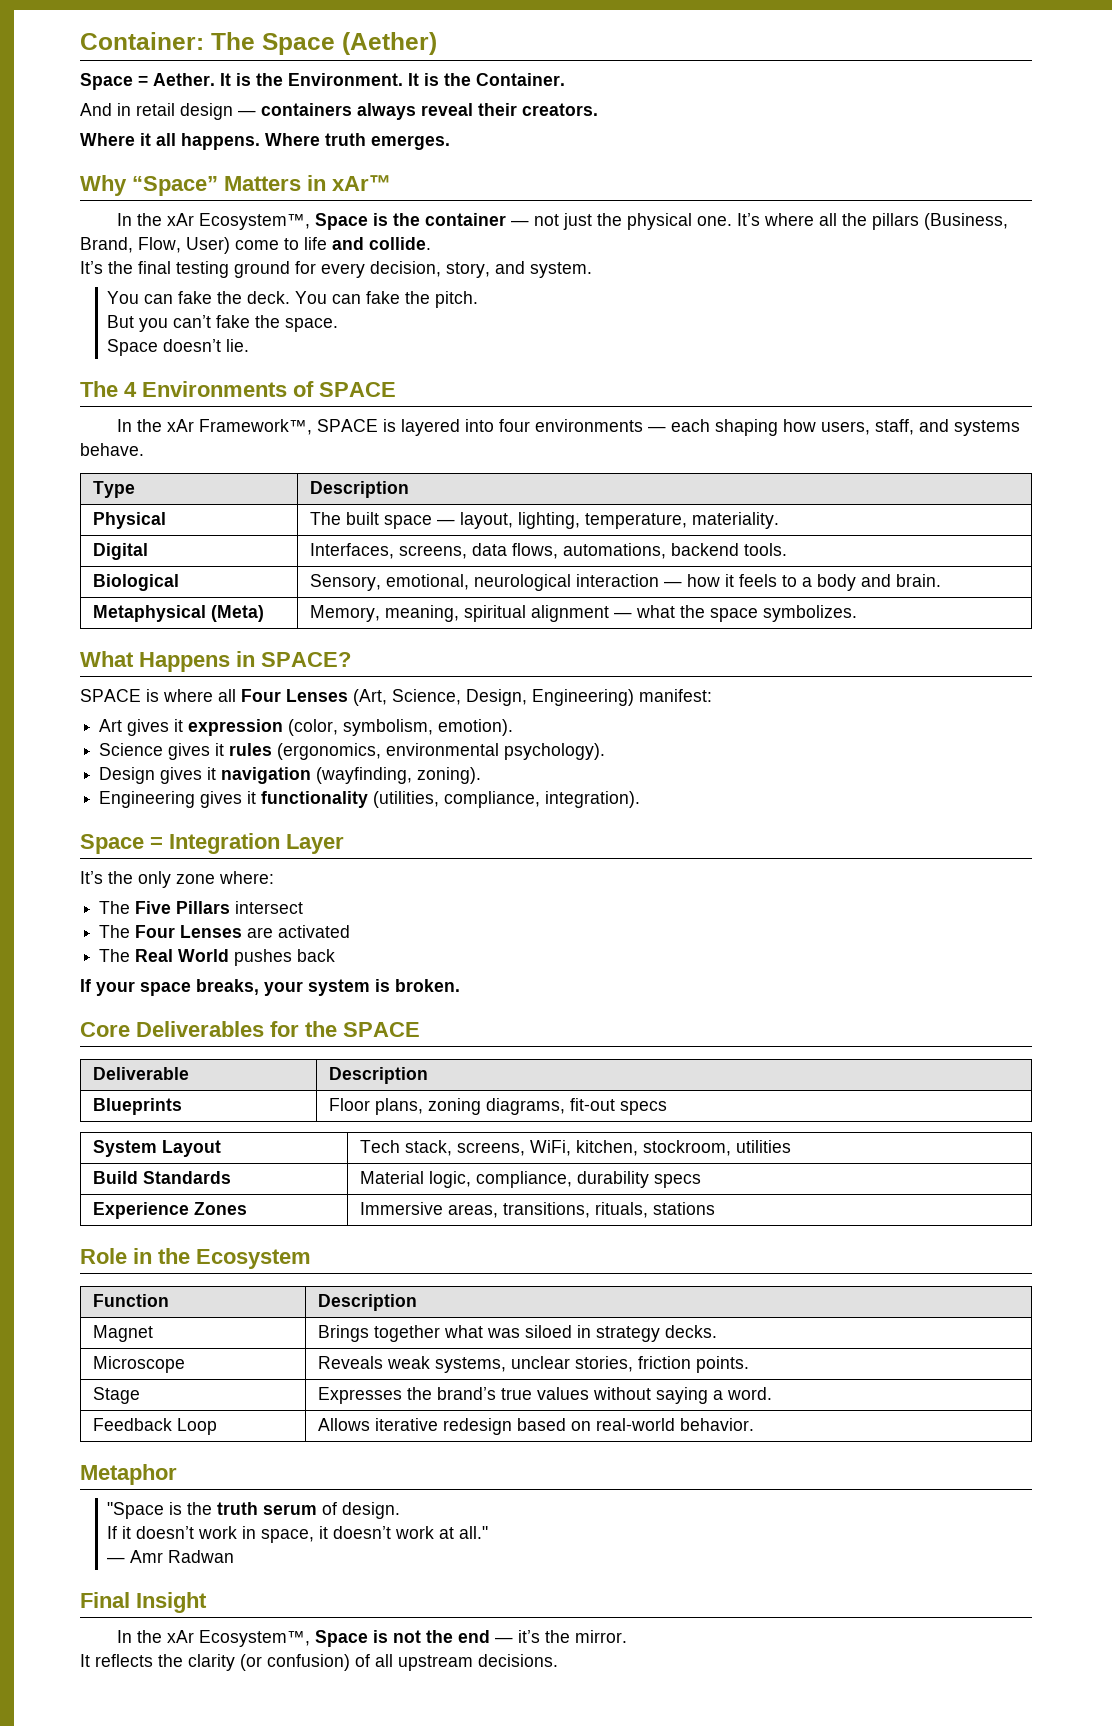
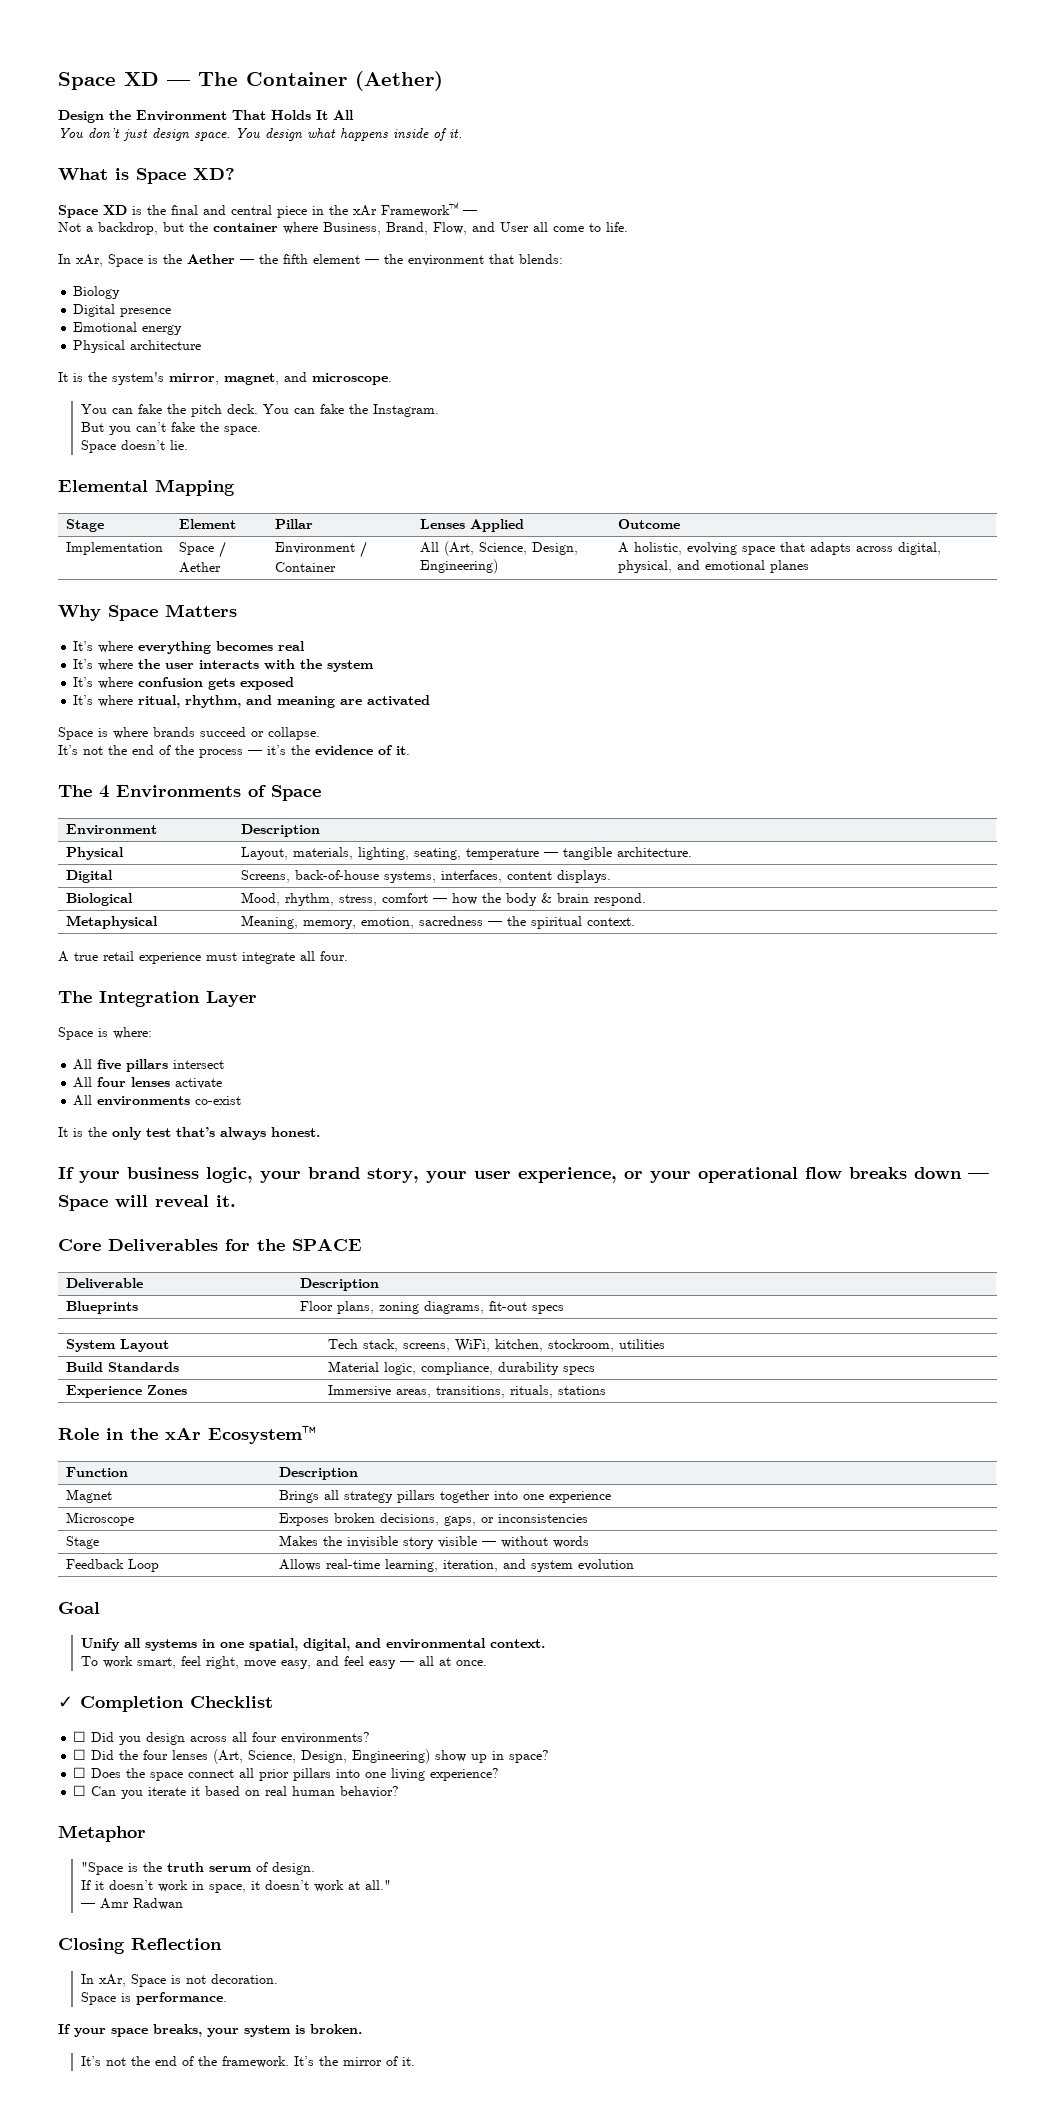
[80,32,437,55] [80,73,565,90] [80,103,598,120] [80,133,450,150] [80,175,391,196] [116,213,1008,230] [80,237,431,254] [80,261,592,278] [107,291,243,304] Container: The Space (Aether) // Space = Aether. It is the Environment. It is the Container. // And in retail design — containers always reveal their creators. // Where it all happens. Where truth emerges. // Why “Space” Matters in xAr™ // In the xAr Ecosystem™, Space is the container — not just the physical one. It’s where all the pillars (Business, Brand, Flow, User) come to life and collide. // It’s the final testing ground for every decision, story, and system. // You can fake the -> [58,71,443,91] [58,110,354,123] [58,128,462,141] [58,168,235,184] [58,202,477,218] [58,222,628,235] [58,254,563,267] [73,286,121,299] [73,304,172,317] [73,322,183,335] [73,340,202,353] [58,372,392,385] [80,404,222,417] Space XD — The Container (Aether) // Design the Environment That Holds It All // You don’t just design space. You design what happens inside of it. // What is Space XD? // Space XD is the final and central piece in the xAr Framework™ — // Not a backdrop, but the container where Business, Brand, Flow, and User all come to life. // In xAr, Space is the Aether — the fifth element — the environment that blends: // Biology // Digital presence // Emotional energy // Physical architecture // It is the system's mirror, magnet, and microscope. // You can fake the pitch
[435,291,479,308] pitch. -> [372,404,439,417] Instagram.
[80,381,396,397] [116,419,1020,436] [80,443,144,456] [92,481,135,498] [309,481,409,498] [92,512,166,529] [309,512,779,529] [92,543,148,560] [309,543,787,559] [92,574,179,591] [309,574,941,591] [92,605,264,622] [309,605,857,622] [80,651,351,672] [80,689,712,706] [99,719,514,736] [99,743,606,760] [99,767,482,784] [99,791,641,808] [80,833,344,854] [80,871,274,888] [99,901,304,914] [99,925,351,938] [99,949,336,966] [80,979,460,996] The 4 Environments of SPACE // In the xAr Framework™, SPACE is layered into four environments — each shaping how users, staff, and systems behave. // Type | Description // Physical | The built space — layout, lighting, temperature, materiality. // Digital | Interfaces, screens, data flows, automations, backend tools. // Biological | Sensory, emotional, neurological interaction — how it feels to a body and brain. // Metaphysical (Meta) | Memory, meaning, spiritual alignment — what the space symbolizes. // What Happens in SPACE? // SPACE is where all Four Lenses (Art, Science, Design, Engineering) manifest: // Art gives it expression (color, symbolism, emotion). // Science gives it rules (ergonomics, environmental psychology). // Design gives it navigation (wayfinding, zoning). // Engineering gives it functionality (utilities, compliance, integration). // Space = Integration Layer // It’s the only zone where: // The Five Pillars intersect // The Four Lenses are activated // The Real World pushes back // If your space breaks, your system is broken. -> [58,479,235,496] [65,519,104,532] [178,519,236,529] [274,519,313,529] [419,519,524,532] [617,519,680,529] [65,542,163,555] [178,541,226,558] [178,562,221,573] [274,541,367,558] [274,562,336,572] [419,541,578,556] [419,559,498,574] [617,542,941,555] [617,560,809,573] [58,604,237,621] [73,641,306,654] [73,659,375,672] [73,677,295,690] [73,695,431,708] [58,727,320,740] [58,745,410,758] [58,785,321,801] [65,824,157,835] [240,824,320,837] [65,847,124,860] [240,847,692,860] [65,870,113,883] [240,870,611,883] [65,893,133,906] [240,892,646,906] [65,915,158,929] [240,915,635,929] [58,951,348,964] [58,991,257,1007] [58,1027,152,1040] [73,1059,225,1072] [73,1077,223,1089] [73,1095,242,1106] [58,1127,320,1140] [58,1167,989,1183] [58,1195,236,1211] Elemental Mapping // Stage | Element | Pillar | Lenses Applied | Outcome // Implementation | Space / Aether | Environment / Container | All (Art, Science, Design, Engineering) | A holistic, evolving space that adapts across digital, physical, and emotional planes // Why Space Matters // It’s where everything becomes real // It’s where the user interacts with the system // It’s where confusion gets exposed // It’s where ritual, rhythm, and meaning are activated // Space is where brands succeed or collapse. // It’s not the end of the process — it’s the evidence of it. // The 4 Environments of Space // Environment | Description // Physical | Layout, materials, lighting, seating, temperature — tangible architecture. // Digital | Screens, back-of-house systems, interfaces, content displays. // Biological | Mood, rhythm, stress, comfort — how the body & brain respond. // Metaphysical | Meaning, memory, emotion, sacredness — the spiritual context. // A true retail experience must integrate all four. // The Integration Layer // Space is where: // All five pillars intersect // All four lenses activate // All environments co-exist // It is the only test that’s always honest. // If your business logic, your brand story, your user experience, or your operational flow breaks down — // Space will reveal it.
[196,1249,311,1269] Ecosystem -> [165,1426,316,1444] xAr Ecosystem™
[373,1325,717,1342] [92,1356,185,1373] [317,1356,749,1373] [92,1387,140,1404] [317,1387,772,1404] [92,1418,217,1435] [317,1418,754,1435] together what was siloed in strategy decks. // Microscope | Reveals weak systems, unclear stories, friction points. // Stage | Expresses the brand’s true values without saying a word. // Feedback Loop | Allows iterative redesign based on real-world behavior. -> [323,1490,611,1503] [65,1512,134,1526] [278,1513,588,1526] [65,1536,99,1549] [278,1535,589,1549] [65,1559,159,1572] [278,1559,634,1572] [58,1602,100,1614] [80,1638,545,1651] [80,1656,487,1669] [58,1696,273,1712] [73,1731,371,1745] [73,1749,550,1764] [73,1767,500,1781] [73,1785,400,1799] all strategy pillars together into one experience // Microscope | Exposes broken decisions, gaps, or inconsistencies // Stage | Makes the invisible story visible — without words // Feedback Loop | Allows real-time learning, iteration, and system evolution // Goal // Unify all systems in one spatial, digital, and environmental context. // To work smart, feel right, move easy, and feel easy — all at once. // ✓ Completion Checklist // ☐ Did you design across all four environments? // ☐ Did the four lenses (Art, Science, Design, Engineering) show up in space? // ☐ Does the space connect all prior pillars into one living experience? // ☐ Can you iterate it based on real human behavior?
[80,1592,207,1613] [116,1630,627,1647] [80,1654,558,1671] Final Insight // In the xAr Ecosystem™, Space is not the end — it’s the mirror. // It reflects the clarity (or confusion) of all upstream decisions. -> [58,1938,222,1954] [80,1974,278,1987] [80,1992,227,2005] [58,2024,362,2037] [80,2056,415,2068] Closing Reflection // In xAr, Space is not decoration. // Space is performance. // If your space breaks, your system is broken. // It’s not the end of the framework. It’s the mirror of it.

